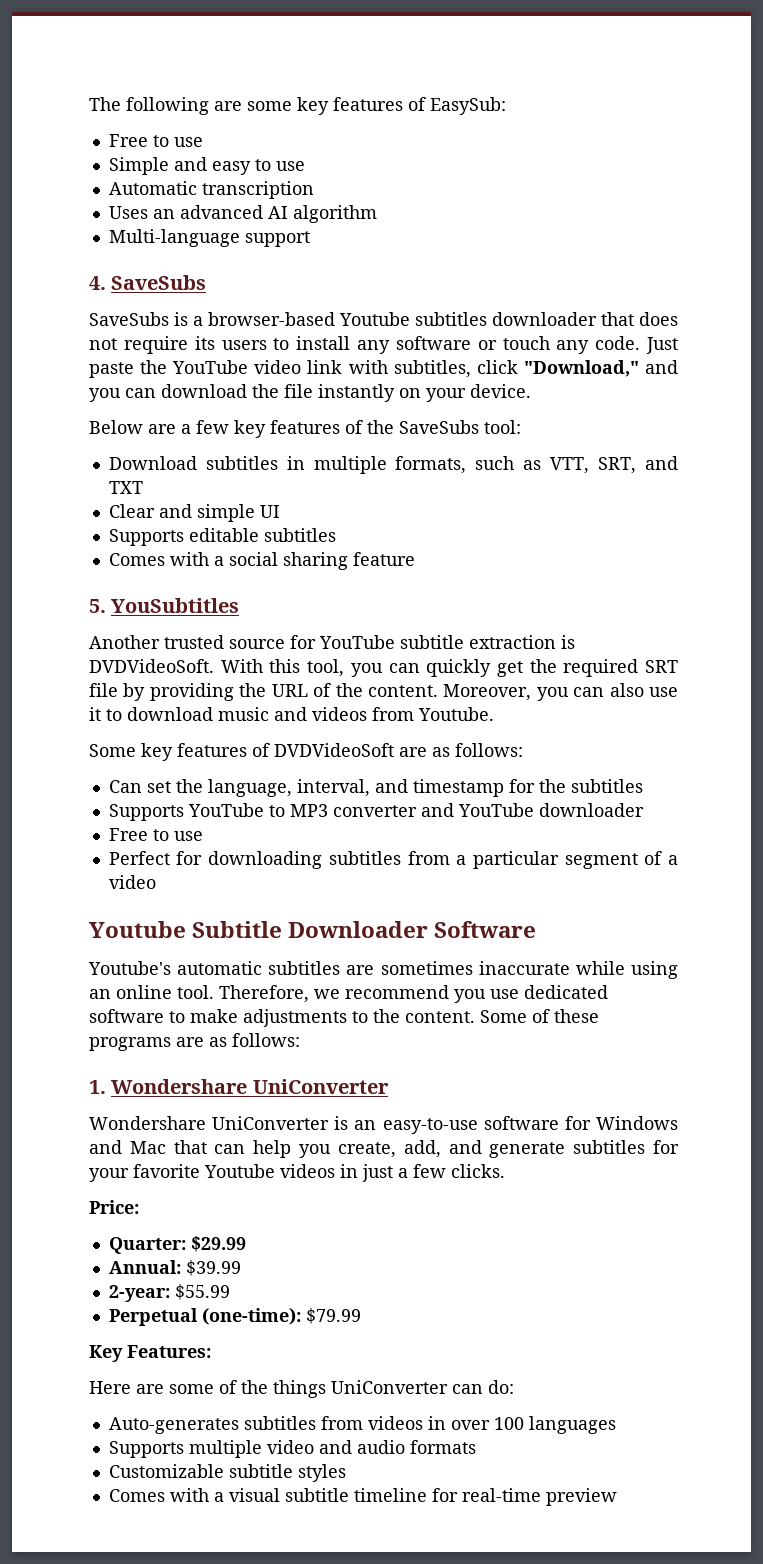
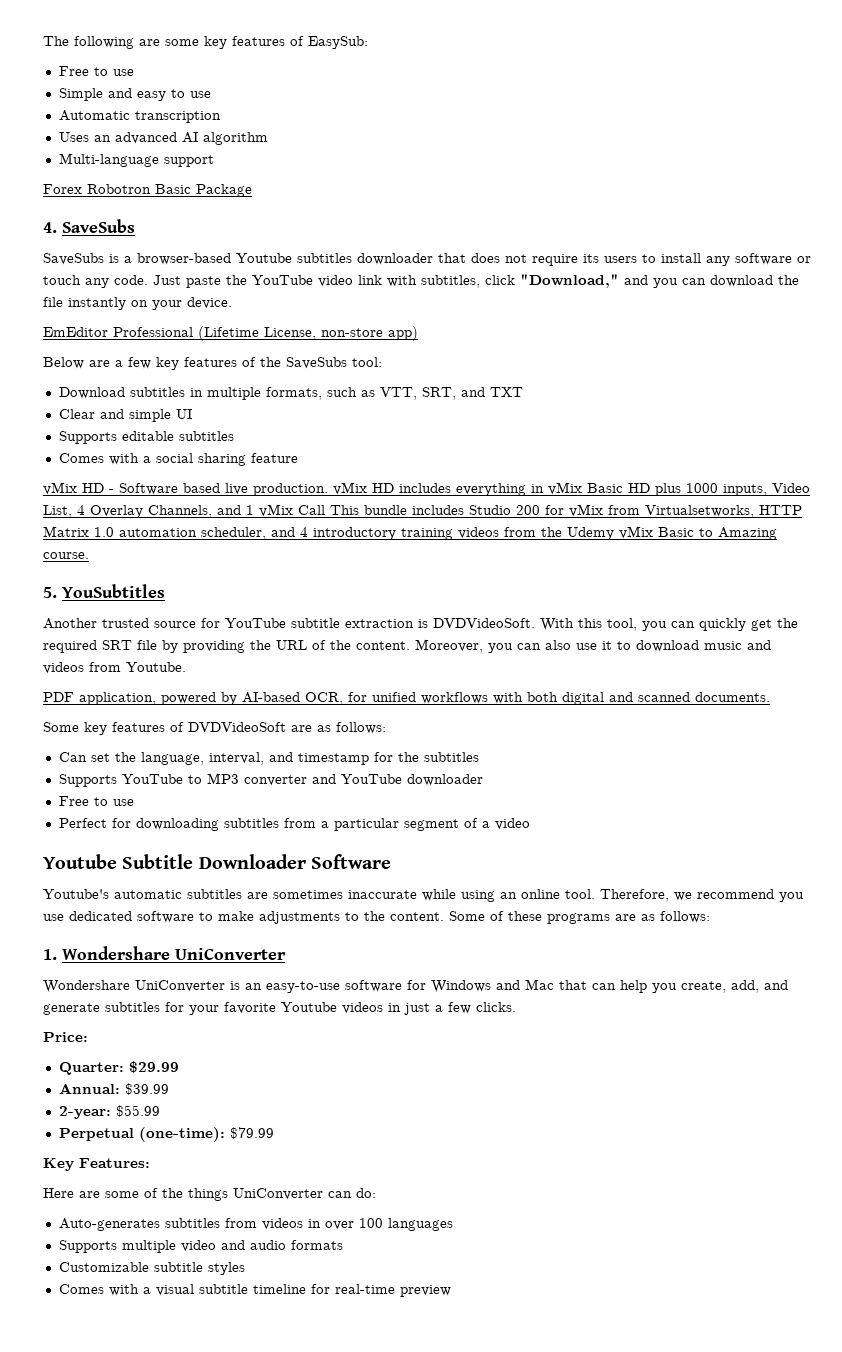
(310, 239) none -> [43,184,252,197] // Forex Robotron Basic Package
(531, 391) none -> [43,326,418,341] // EmEditor Professional (Lifetime License, non-store app)
(415, 559) none -> [43,482,810,496] [43,504,802,518] [43,526,777,540] [43,552,89,559] // vMix HD - Software based live production. vMix HD includes everything in vMix Basic HD plus 1000 inputs, Video List, 4 Overlay Channels, and 1 vMix Call This bundle includes Studio 200 for vMix from Virtualsetworks, HTTP Matrix 1.0 automation scheduler, and 4 introductory training videos from the Udemy vMix Basic to Amazing course.
(494, 714) none -> [43,692,770,705] // PDF application, powered by AI-based OCR, for unified workflows with both digital and scanned documents.

